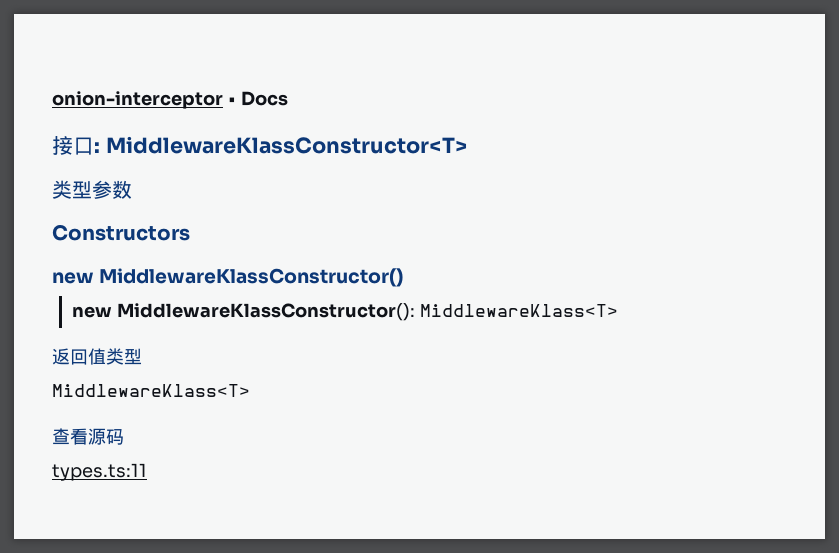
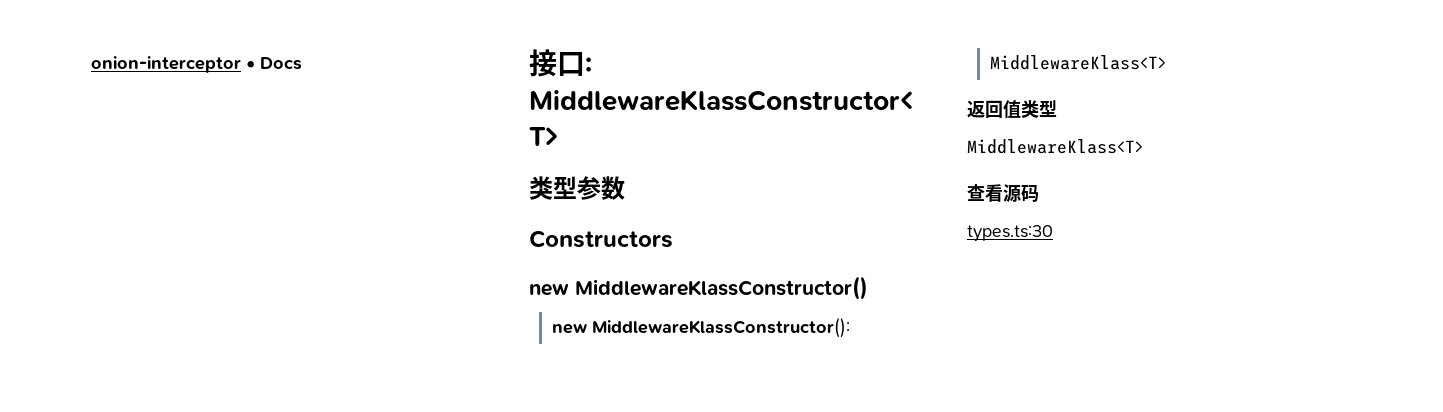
[52,463,147,481] types.ts:11 -> [967,225,1053,242] types.ts:30

